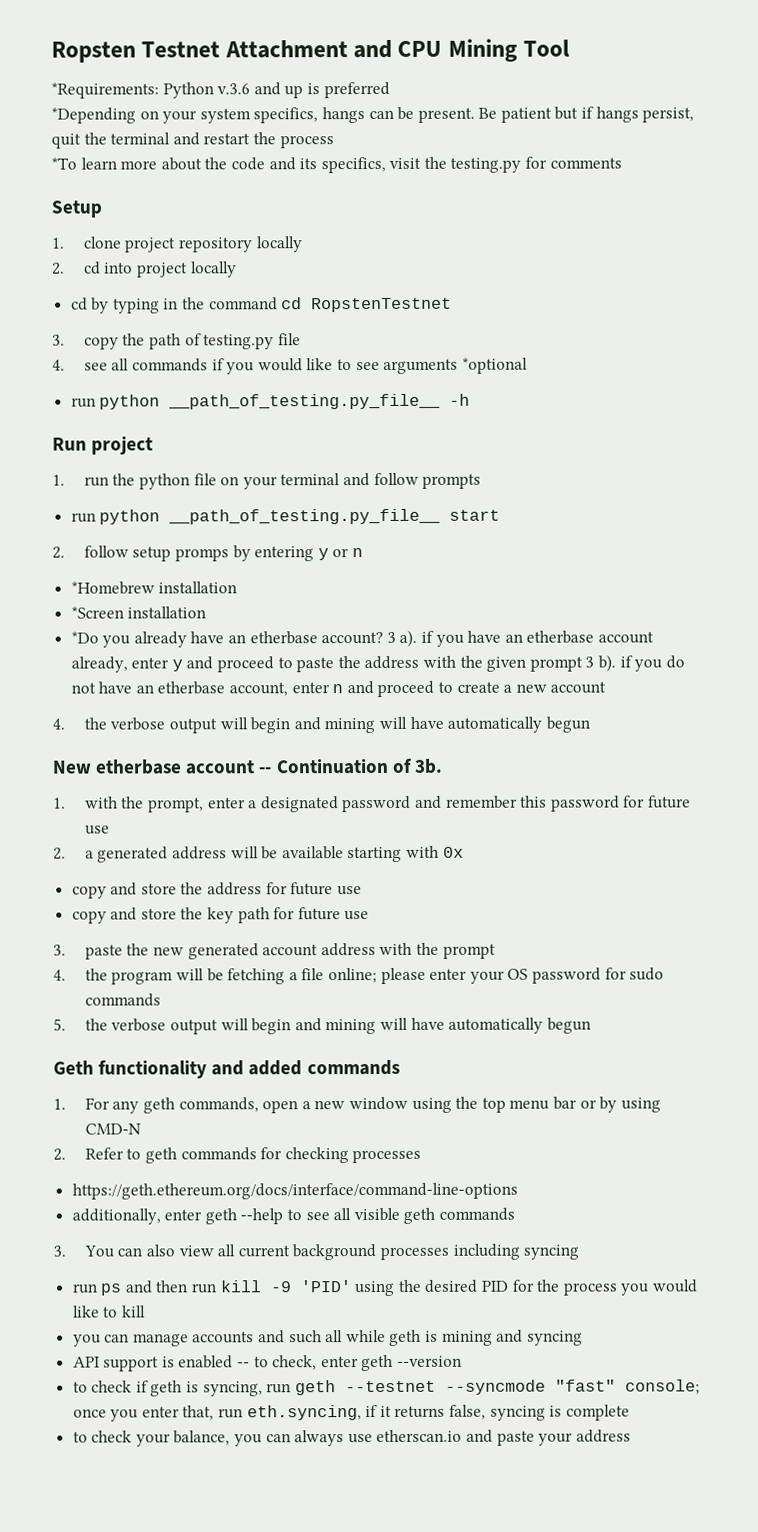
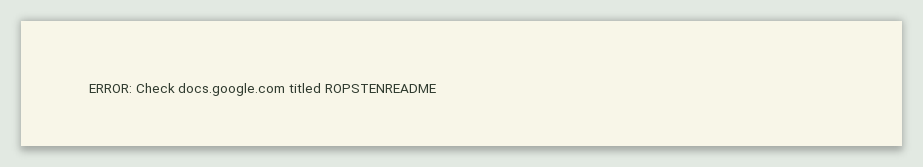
[51,38,571,63] [51,81,390,99] [51,106,695,124] [51,132,334,149] [51,156,622,174] [51,200,102,218] [51,236,303,253] [52,261,237,278] [70,297,453,314] [52,333,301,350] [52,357,528,375] [70,393,471,410] [52,436,154,455] [52,472,482,490] [70,508,501,525] [52,545,363,562] [70,581,238,595] [70,606,207,619] [70,629,654,648] [70,654,685,673] [70,680,607,698] [52,716,590,734] [52,757,443,775] [53,795,691,813] [84,825,110,835] [53,845,464,863] [71,882,362,899] [71,907,370,924] [53,942,496,960] [53,967,665,985] [84,993,161,1007] [53,1017,591,1035] [53,1059,400,1079] [53,1096,661,1114] [84,1123,141,1135] [53,1147,422,1164] [71,1182,518,1200] [71,1207,516,1225] [53,1243,580,1261] [71,1279,698,1297] [72,1305,146,1318] [72,1329,583,1347] [72,1354,463,1372] [72,1379,700,1397] [72,1404,630,1422] [72,1429,631,1447] Ropsten Testnet Attachment and CPU Mining Tool // *Requirements: Python v.3.6 and up is preferred // *Depending on your system specifics, hangs can be present. Be patient but if hangs persist, quit the terminal and restart the process // *To learn more about the code and its specifics, visit the testing.py for comments // Setup // 1. clone project repository locally // 2. cd into project locally // cd by typing in the command cd RopstenTestnet // 3. copy the path of testing.py file // 4. see all commands if you would like to see arguments *optional // run python __path_of_testing.py_file__ -h // Run project // 1. run the python file on your terminal and follow prompts // run python __path_of_testing.py_file__ start // 2. follow setup promps by entering y or n // *Homebrew installation // *Screen installation // *Do you already have an etherbase account? 3 a). if you have an etherbase account already, enter y and proceed to paste the address with the given prompt 3 b). if you do not have an etherbase account, enter n and proceed to create a new account // 4. the verbose output will begin and mining will have automatically begun // New etherbase account -- Continuation of 3b. // 1. with the prompt, enter a designated password and remember this password for future use // 2. a generated address will be available starting with 0x // copy and store the address for future use // copy and store the key path for future use // 3. paste the new generated account address with the prompt // 4. the program will be fetching a file online; please enter your OS password for sudo commands // 5. the verbose output will begin and mining will have automatically begun // Geth functionality and added commands // 1. For any geth commands, open a new window using the top menu bar or by using CMD-N // 2. Refer to geth commands for checking processes // https://geth.ethereum.org/docs/interface/command-line-options // additionally, enter geth --help to see all visible geth commands // 3. You can also view all current background processes including syncing // run ps and then run kill -9 'PID' using the desired PID for the process you would like to kill // you can manage accounts and such all while geth is mining and syncing // API support is enabled -- to check, enter geth --version // to check if geth is syncing, run geth --testnet --syncmode "fast" console; once you enter that, run eth.syncing, if it returns false, syncing is complete // to check your balance, you can always use etherscan.io and paste your address -> [89,83,436,96] ERROR: Check docs.google.com titled ROPSTENREADME

